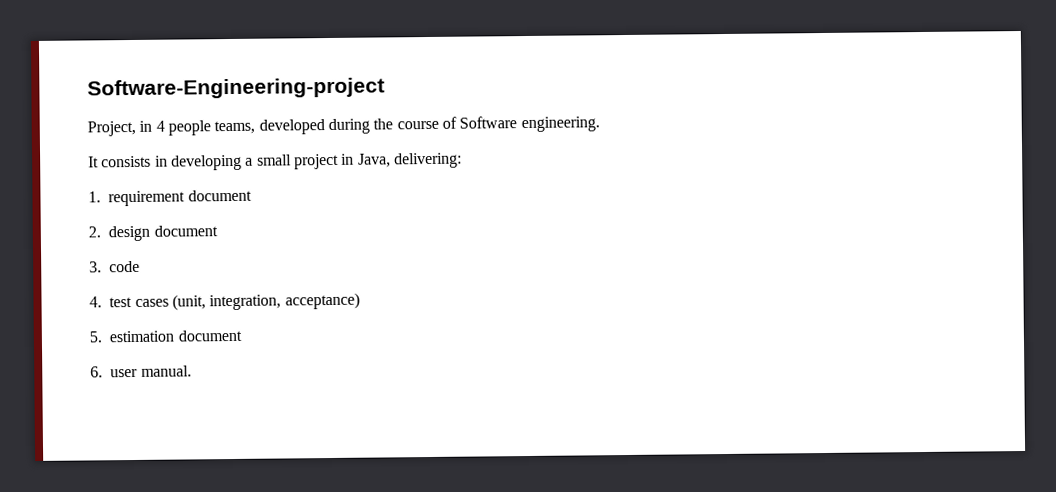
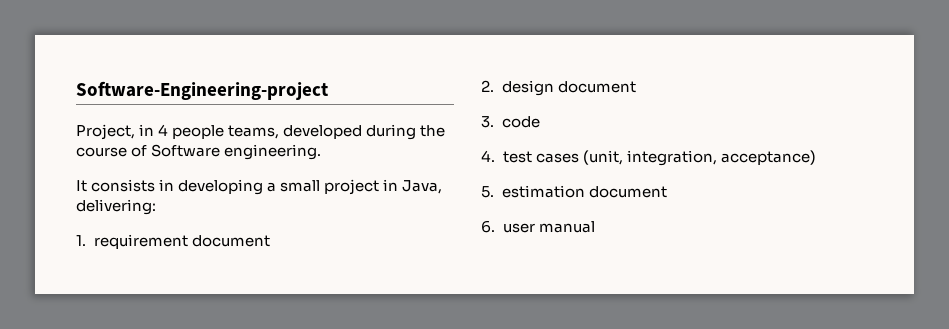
[140,365,192,377] manual. -> [538,221,595,233] manual

